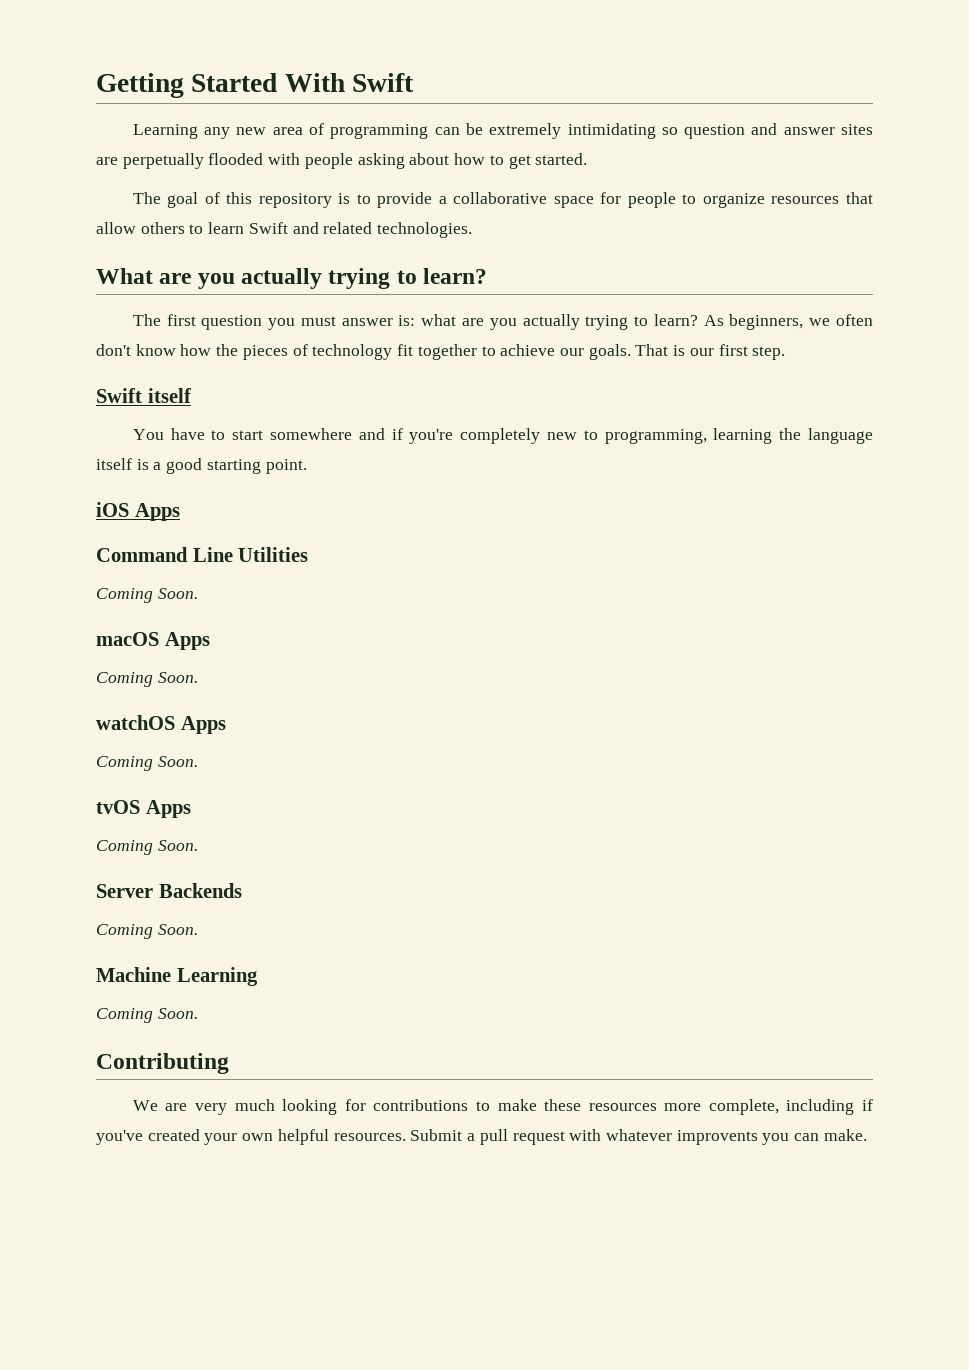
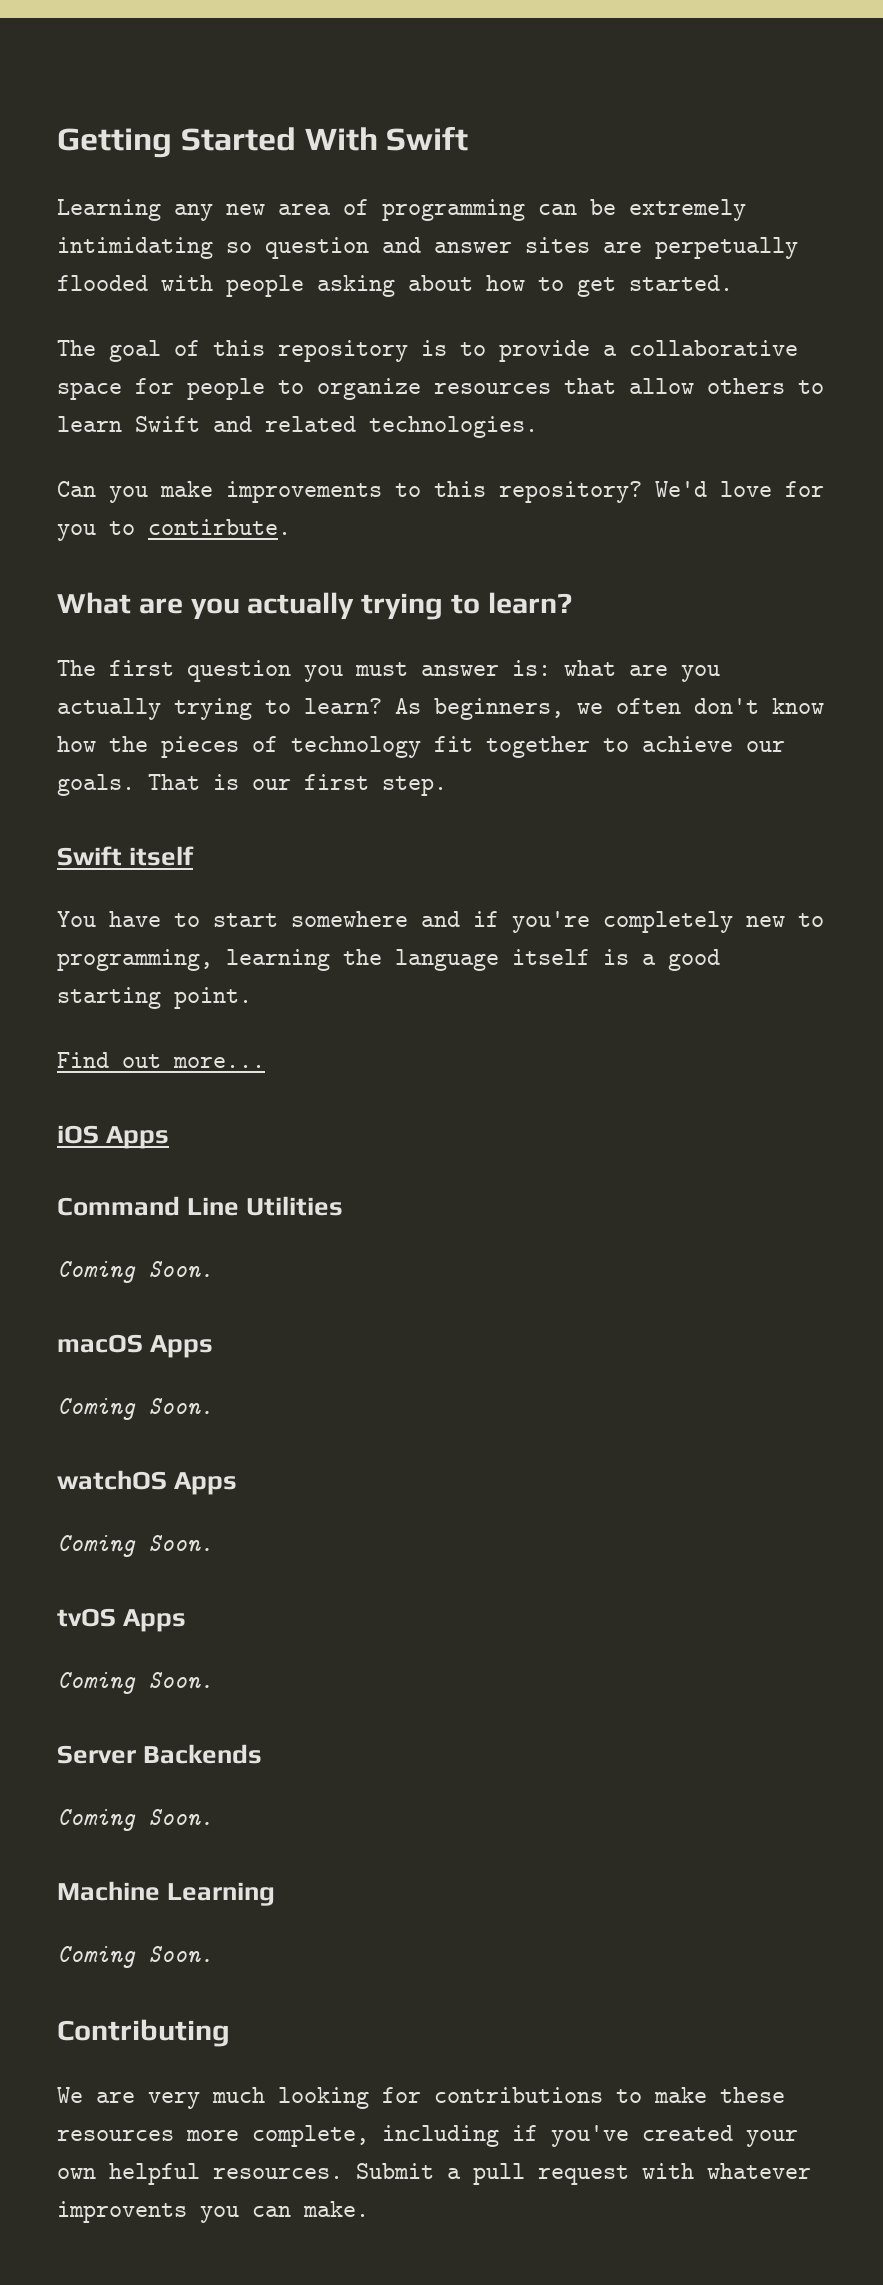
(473, 230) none -> [57,481,824,503] [57,519,291,541] // Can you make improvements to this repository? We'd love for you to contirbute.
(307, 466) none -> [57,1052,265,1068] // Find out more...

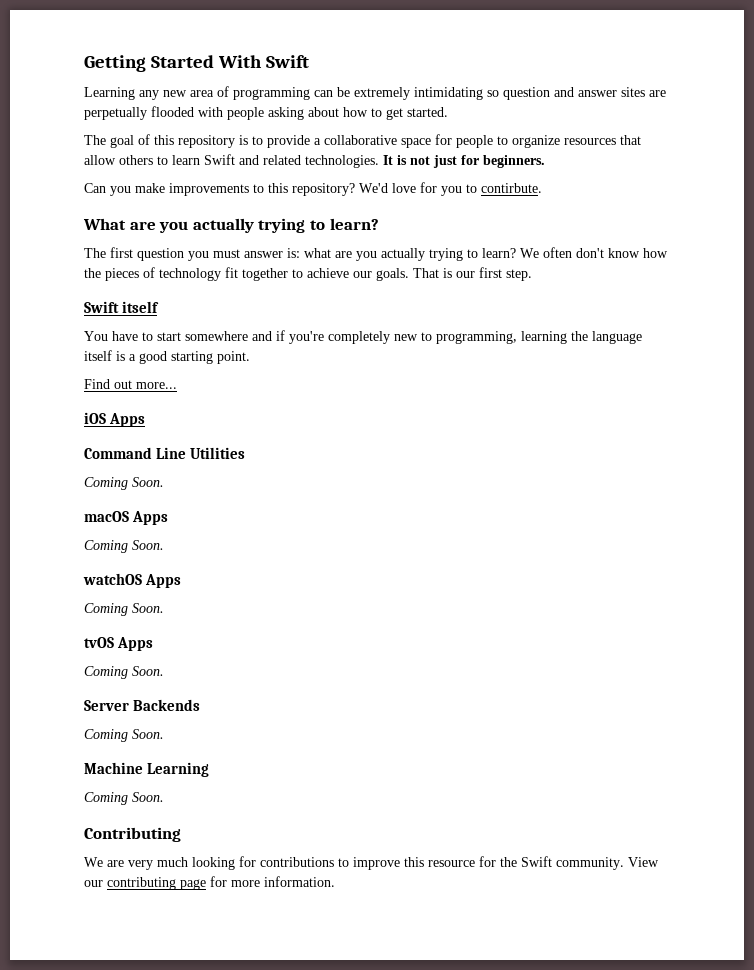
(538, 427) none -> [383,155,545,168] It is not just for beginners.
[395,698,603,720] As beginners, we -> [520,248,539,258] We
[654,2087,785,2103] [57,2125,798,2147] [57,2163,811,2185] [57,2201,369,2223] make these resources more complete, including if you've created your own helpful resources. Submit a pull request with whatever improvents you can make. -> [353,856,659,870] [84,876,335,890] improve this resource for the Swift community. View our contributing page for more information.

